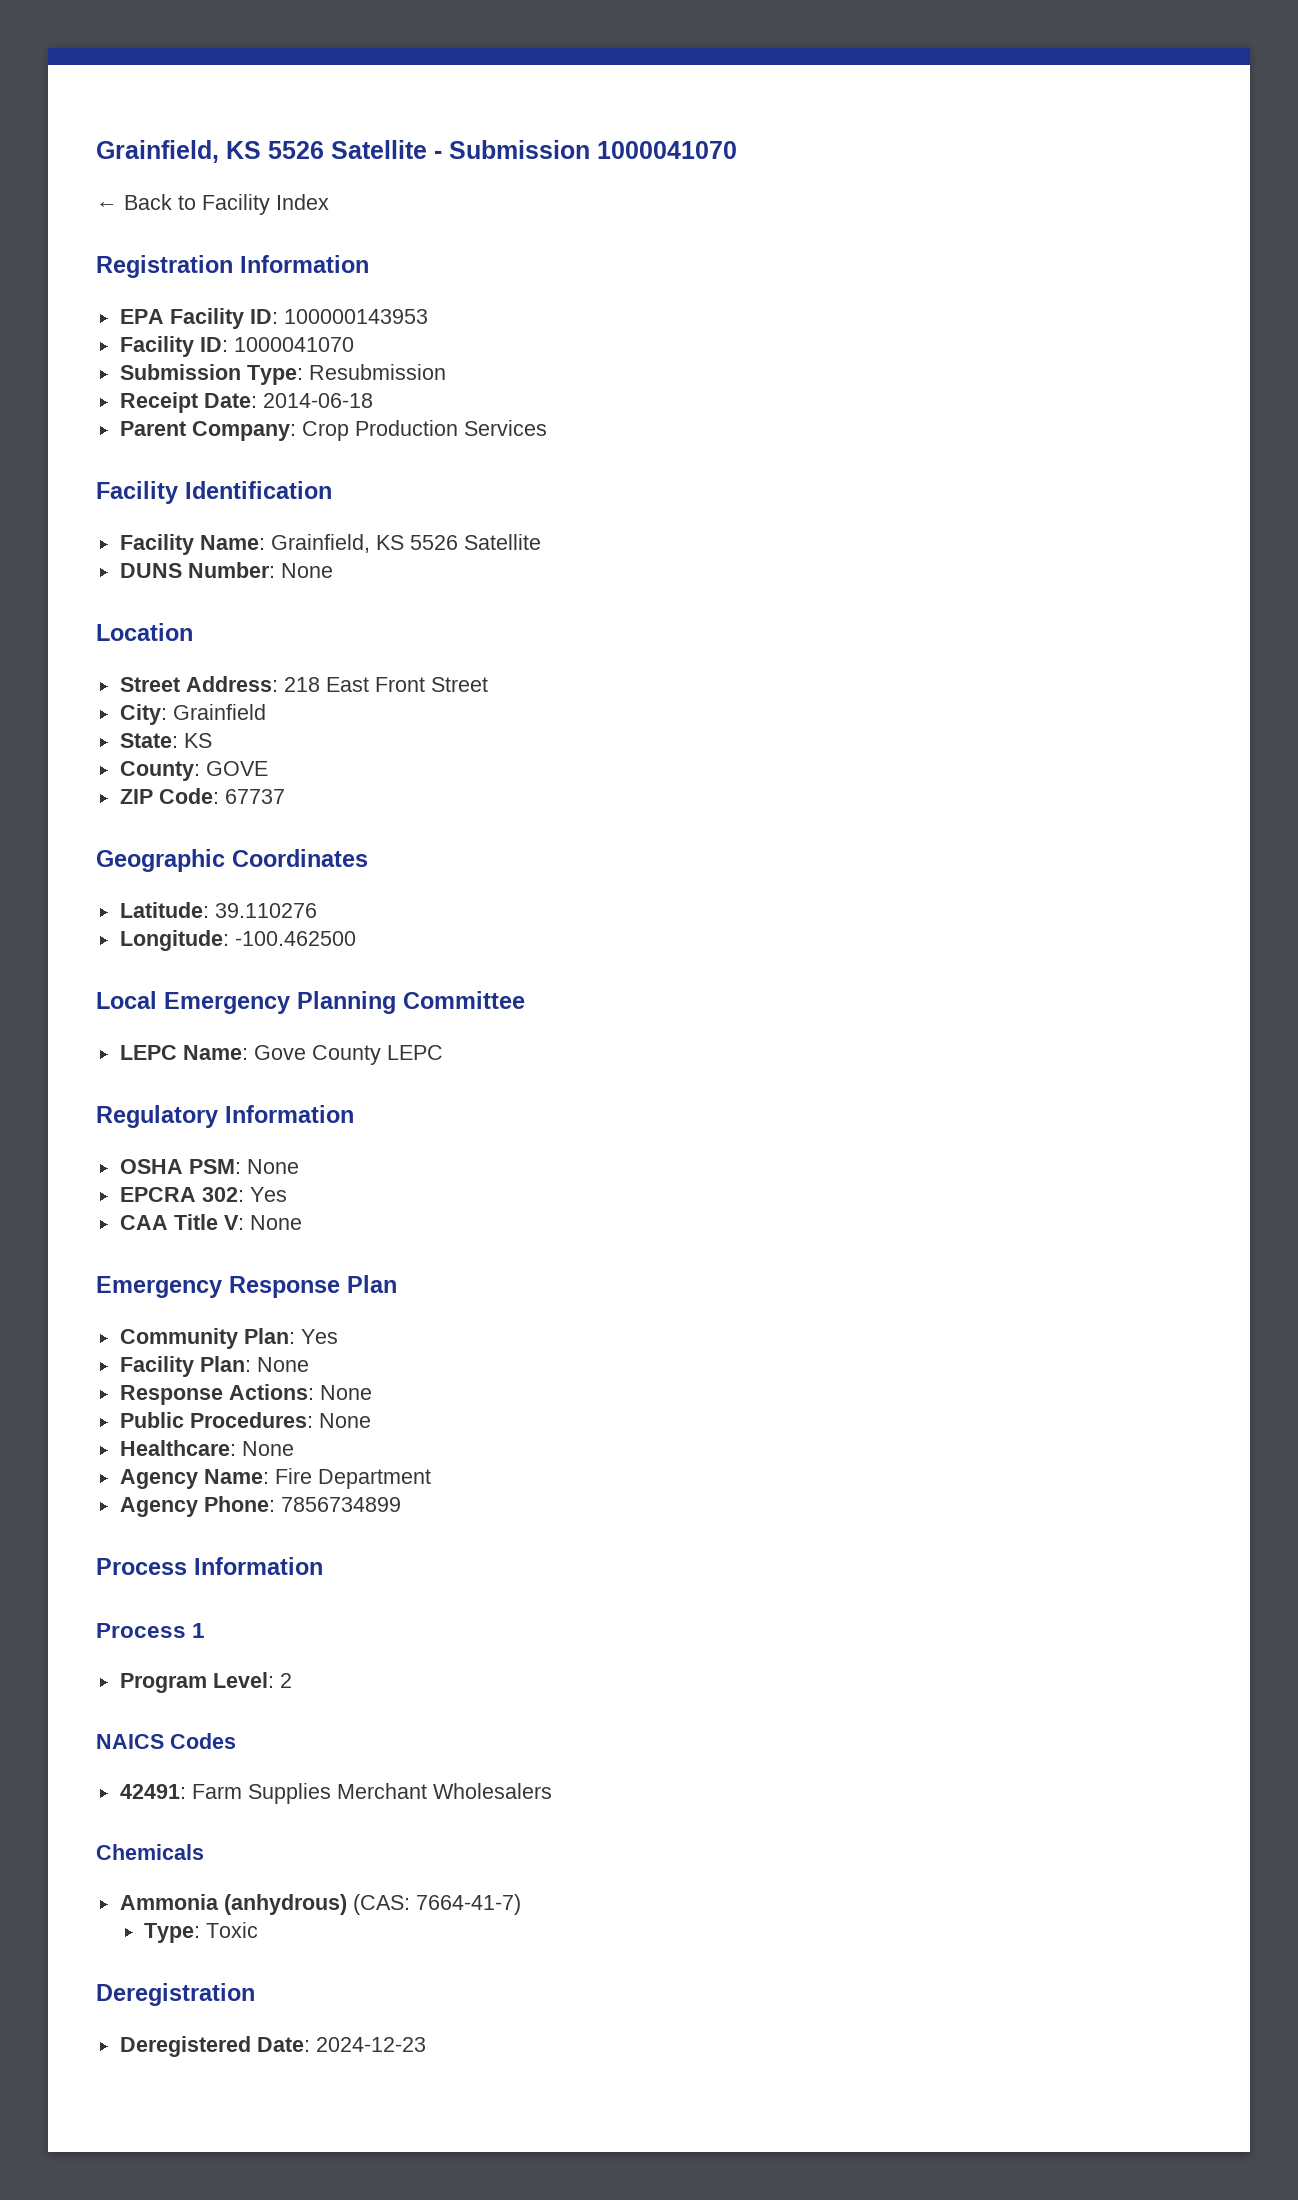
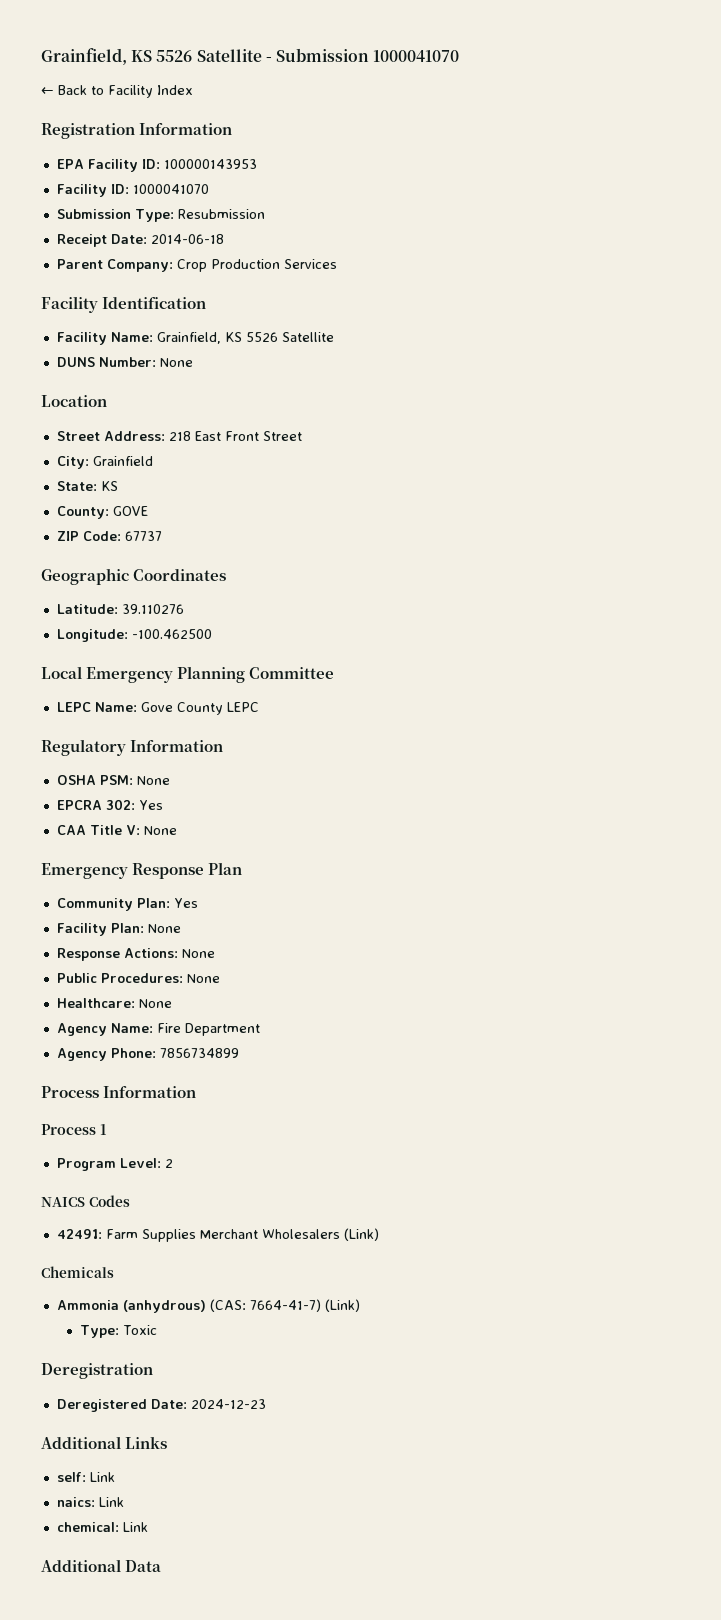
(552, 1791) none -> [343,1228,379,1241] (Link)
(521, 1904) none -> [324,1299,360,1312] (Link)
(426, 2044) none -> [41,1436,168,1449] [56,1472,115,1482] [56,1497,124,1507] [56,1522,148,1532] [41,1559,162,1572] // Additional Links // self: Link // naics: Link // chemical: Link // Additional Data

